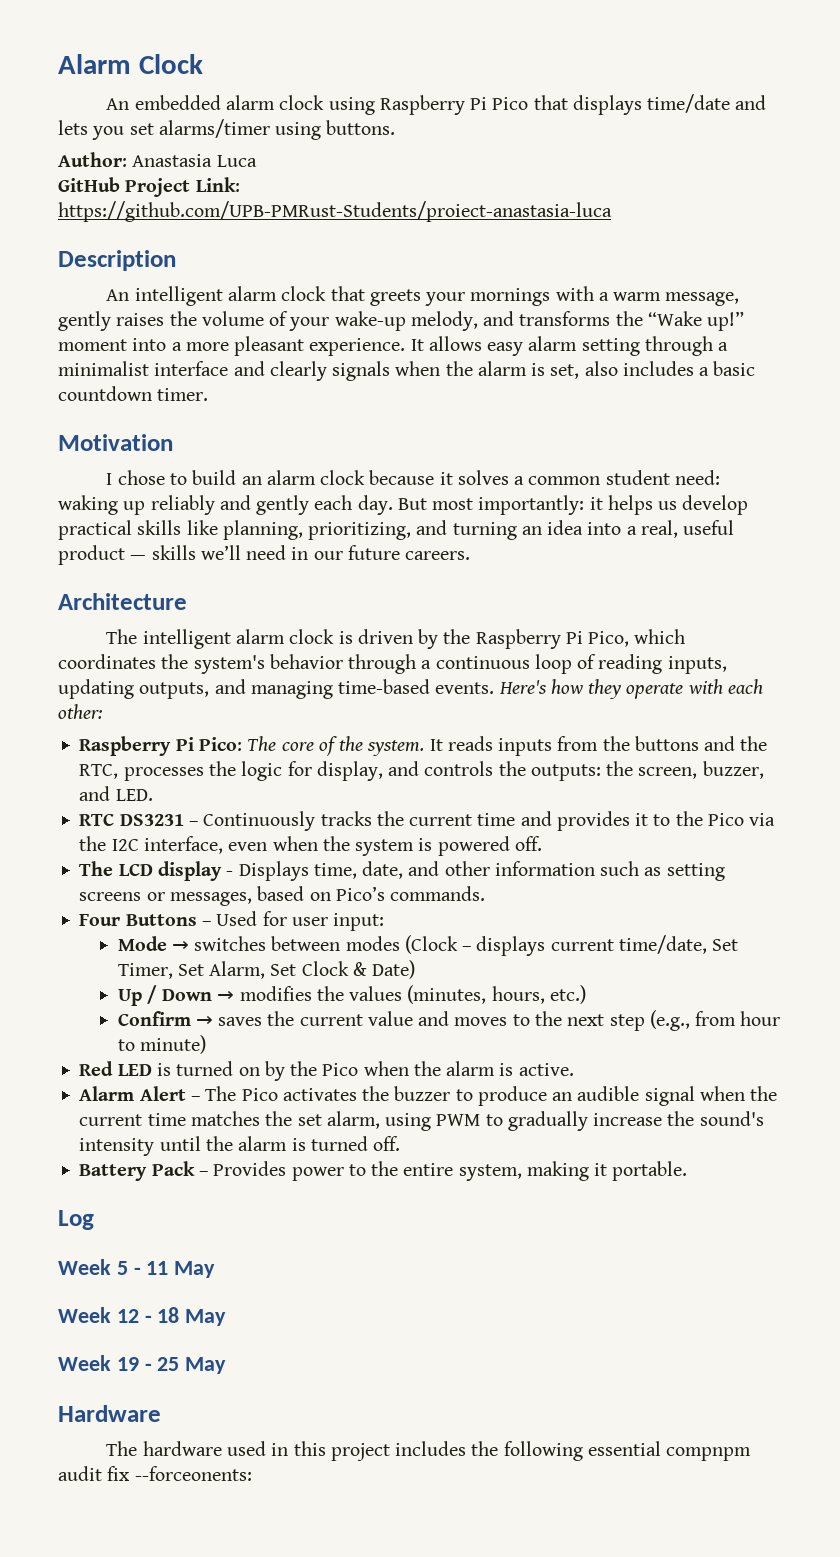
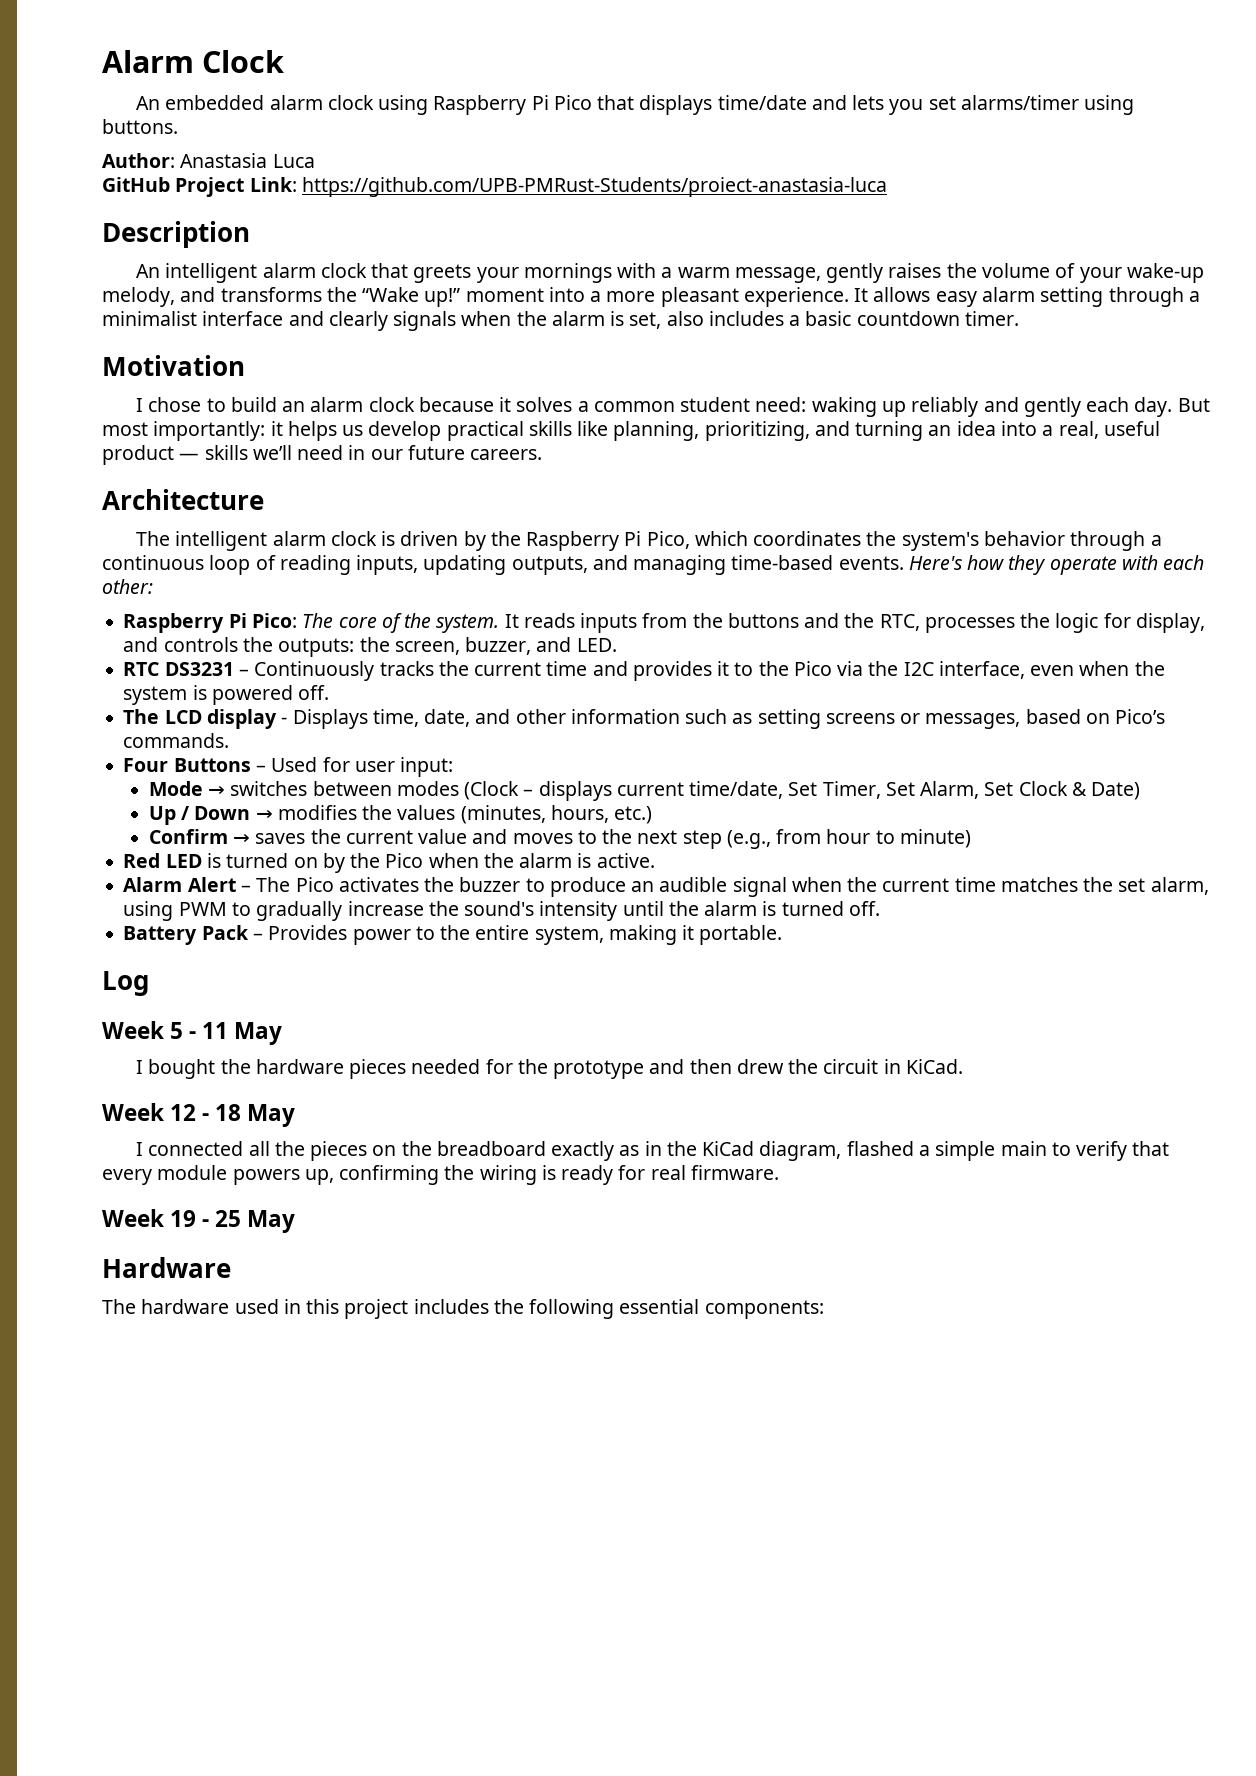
(216, 1269) none -> [136,1059,964,1079] // I bought the hardware pieces needed for the prototype and then drew the circuit in KiCad.
(227, 1317) none -> [136,1141,1170,1161] [102,1165,779,1185] // I connected all the pieces on the breadboard exactly as in the KiCad diagram, flashed a simple main to verify that every module powers up, confirming the wiring is ready for real firmware.
[666,1447,752,1461] [58,1466,252,1481] compnpm audit fix --forceonents: -> [704,1300,824,1319] components:

